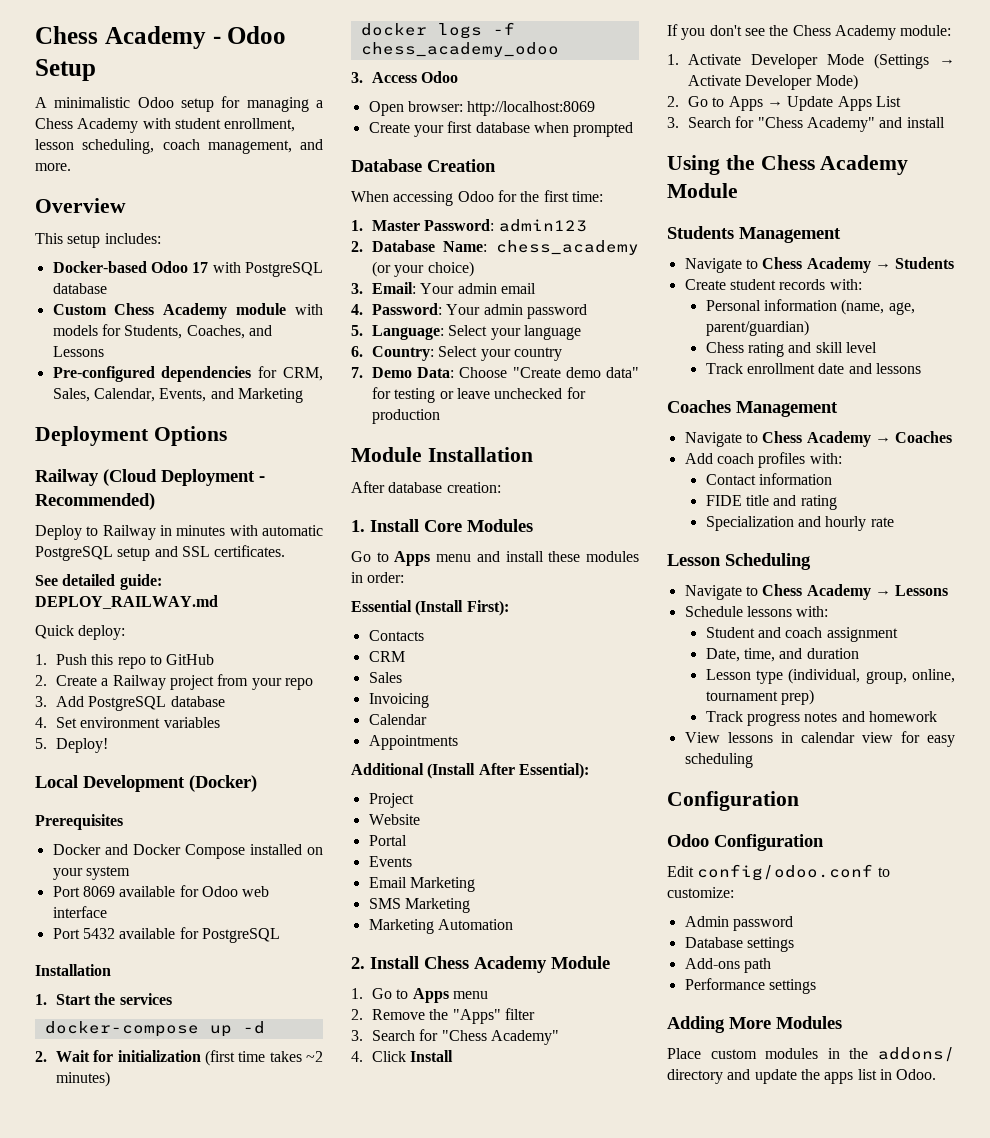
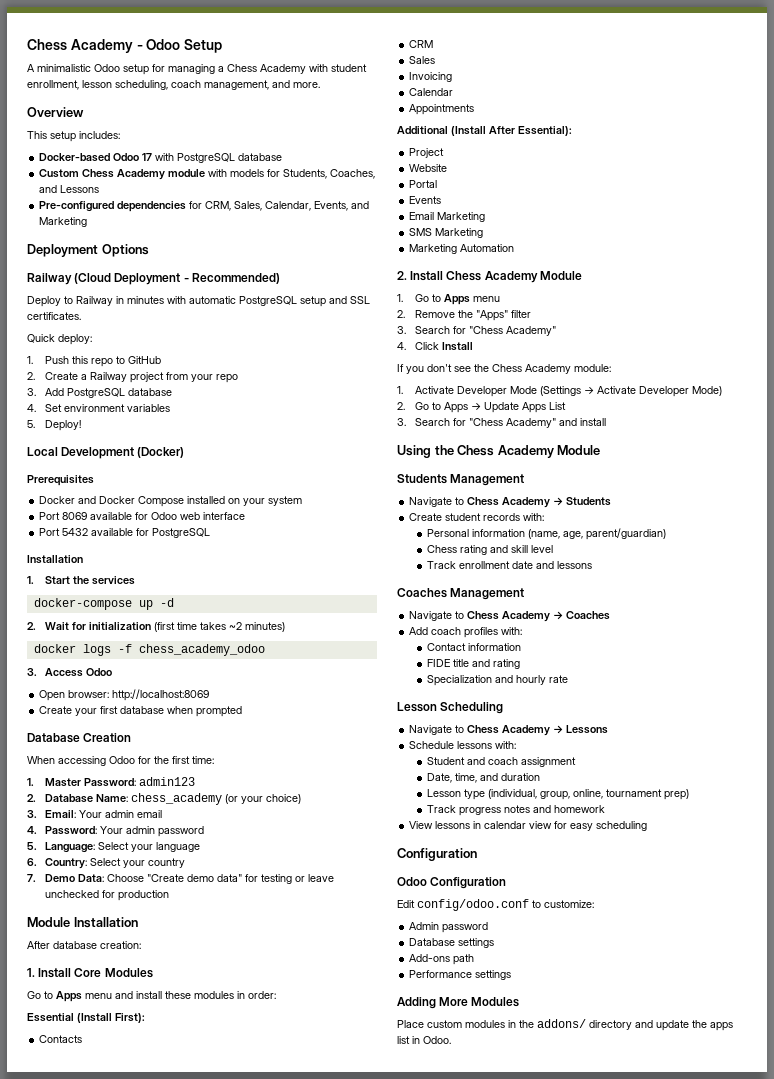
[35,574,162,590] [35,595,218,609] // See detailed guide: DEPLOY_RAILWAY.md -> (81, 316) none

